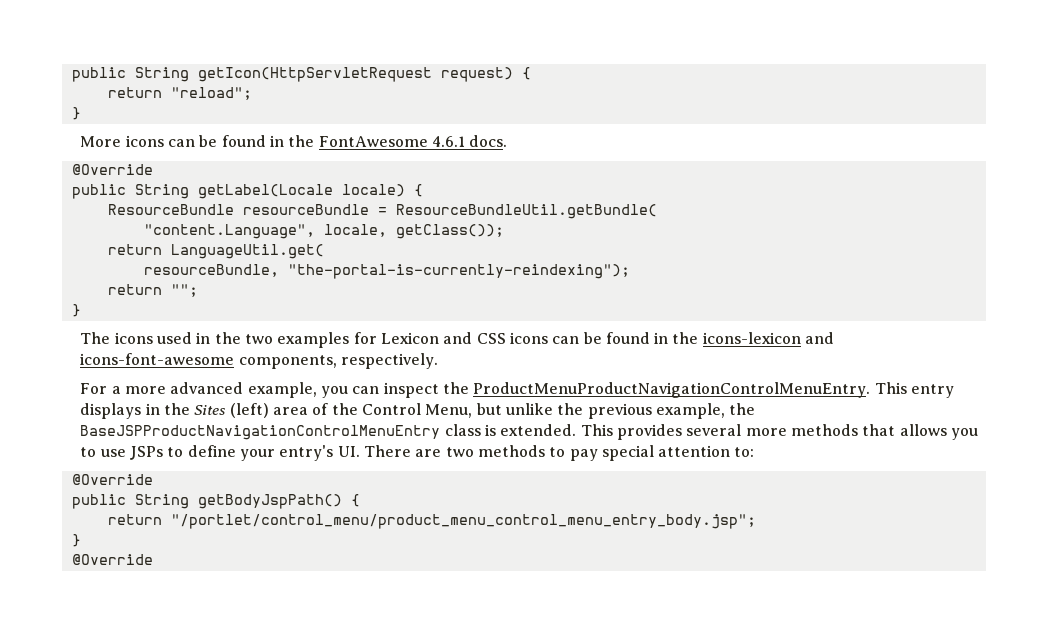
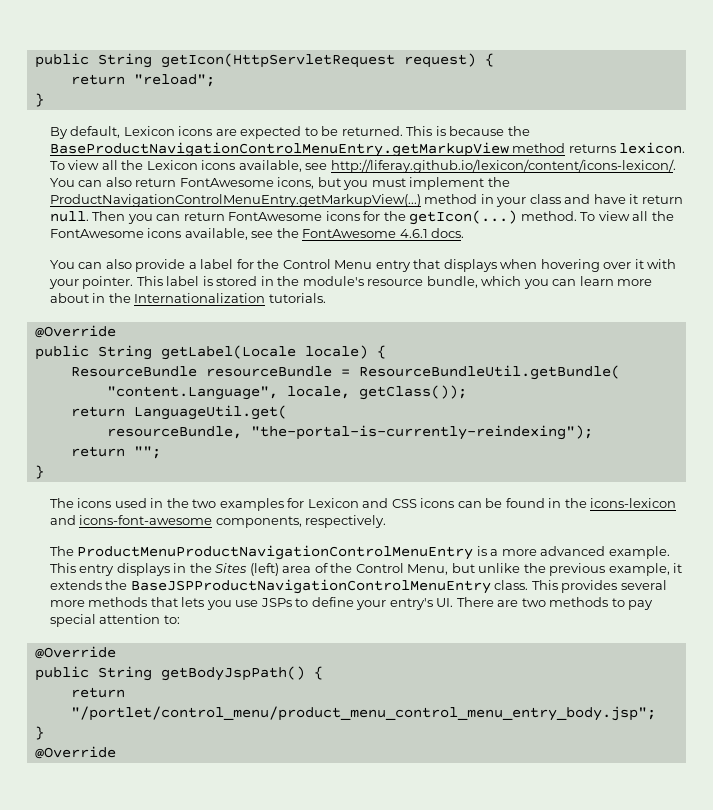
[80,135,508,147] More icons can be found in the FontAwesome 4.6.1 docs. -> [49,126,530,139] [49,142,686,157] [49,159,676,173] [49,177,510,190] [49,194,683,207] [49,210,674,225] [49,228,465,240] [49,259,677,272] [48,276,653,289] [49,293,326,303] By default, Lexicon icons are expected to be returned. This is because the BaseProductNavigationControlMenuEntry.getMarkupView method returns lexicon. To view all the Lexicon icons available, see http://liferay.github.io/lexicon/content/icons-lexicon/. You can also return FontAwesome icons, but you must implement the ProductNavigationControlMenuEntry.getMarkupView(...) method in your class and have it return null. Then you can return FontAwesome icons for the getIcon(...) method. To view all the FontAwesome icons available, see the FontAwesome 4.6.1 docs. // You can also provide a label for the Control Menu entry that displays when hovering over it with your pointer. This label is stored in the module's resource bundle, which you can learn more about in the Internationalization tutorials.
[80,382,871,398] For a more advanced example, you can inspect the ProductMenuProductNavigationControlMenuEntry. -> [49,545,670,560] The ProductMenuProductNavigationControlMenuEntry is a more advanced example.
[729,403,756,415] [80,424,577,440] the BaseJSPProductNavigationControlMenuEntry class is extended. -> [673,563,683,573] [49,579,529,594] it extends the BaseJSPProductNavigationControlMenuEntry class.
[899,424,978,440] [80,447,97,457] allows you to -> [181,597,232,610] lets you

